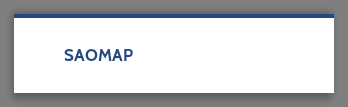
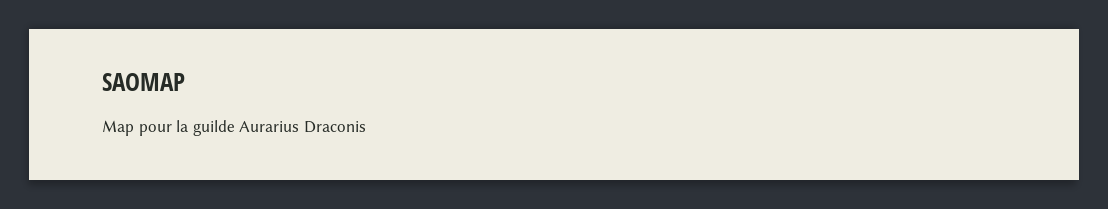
(133, 55) none -> [102,120,366,136] // Map pour la guilde Aurarius Draconis

